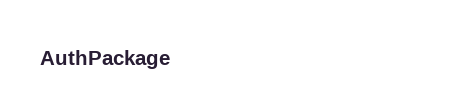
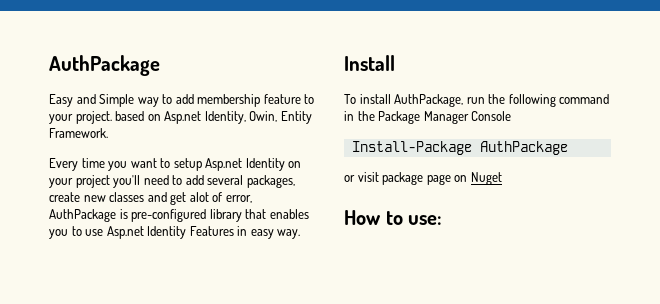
[40,50,170,69] AuthPackage -> [49,55,160,76] [49,94,315,107] [49,111,312,124] [49,128,108,138] [49,158,302,171] [49,175,295,188] [49,192,252,205] [49,209,309,222] [49,226,301,239] [344,55,395,71] [344,94,610,107] [344,111,512,124] [351,141,568,155] [344,172,502,185] [344,210,443,225] AuthPackage // Easy and Simple way to add membership feature to your project. based on Asp.net Identity, Owin, Entity Framework. // Every time you want to setup Asp.net Identity on your project you'll need to add several packages, create new classes and get alot of error, AuthPackage is pre-configured library that enables you to use Asp.net Identity Features in easy way. // Install // To install AuthPackage, run the following command in the Package Manager Console // Install-Package AuthPackage // or visit package page on Nuget // How to use:

